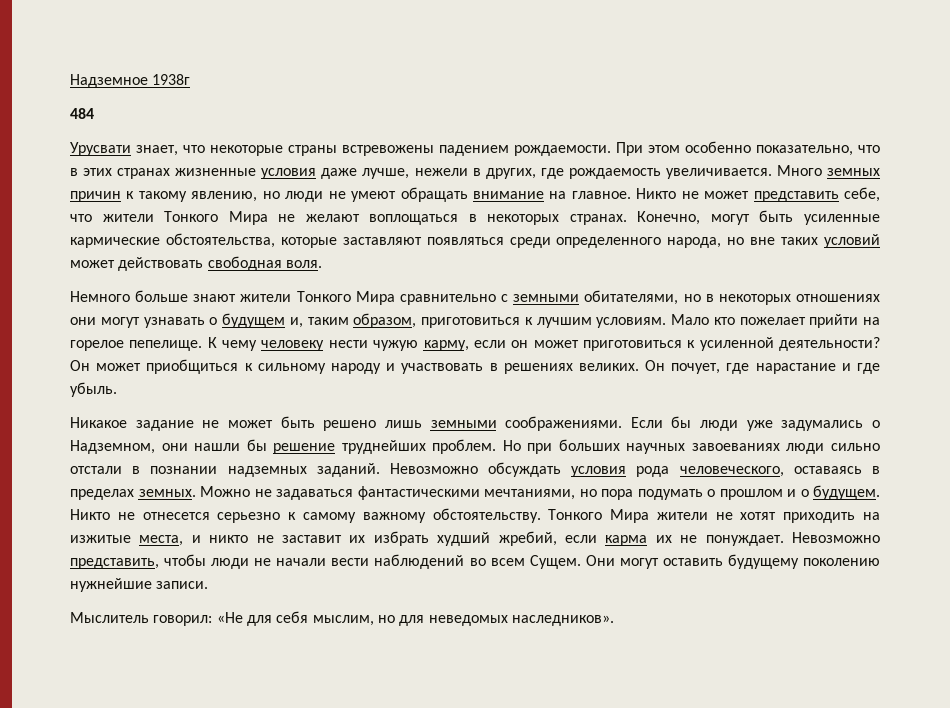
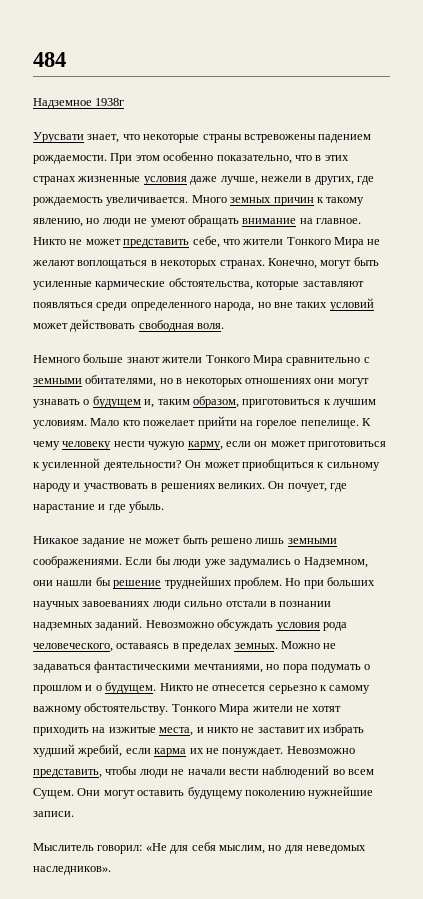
(70, 81) none -> [33,52,66,67] 484 //
[70,108,94,119] // 484 -> (125, 102) none

